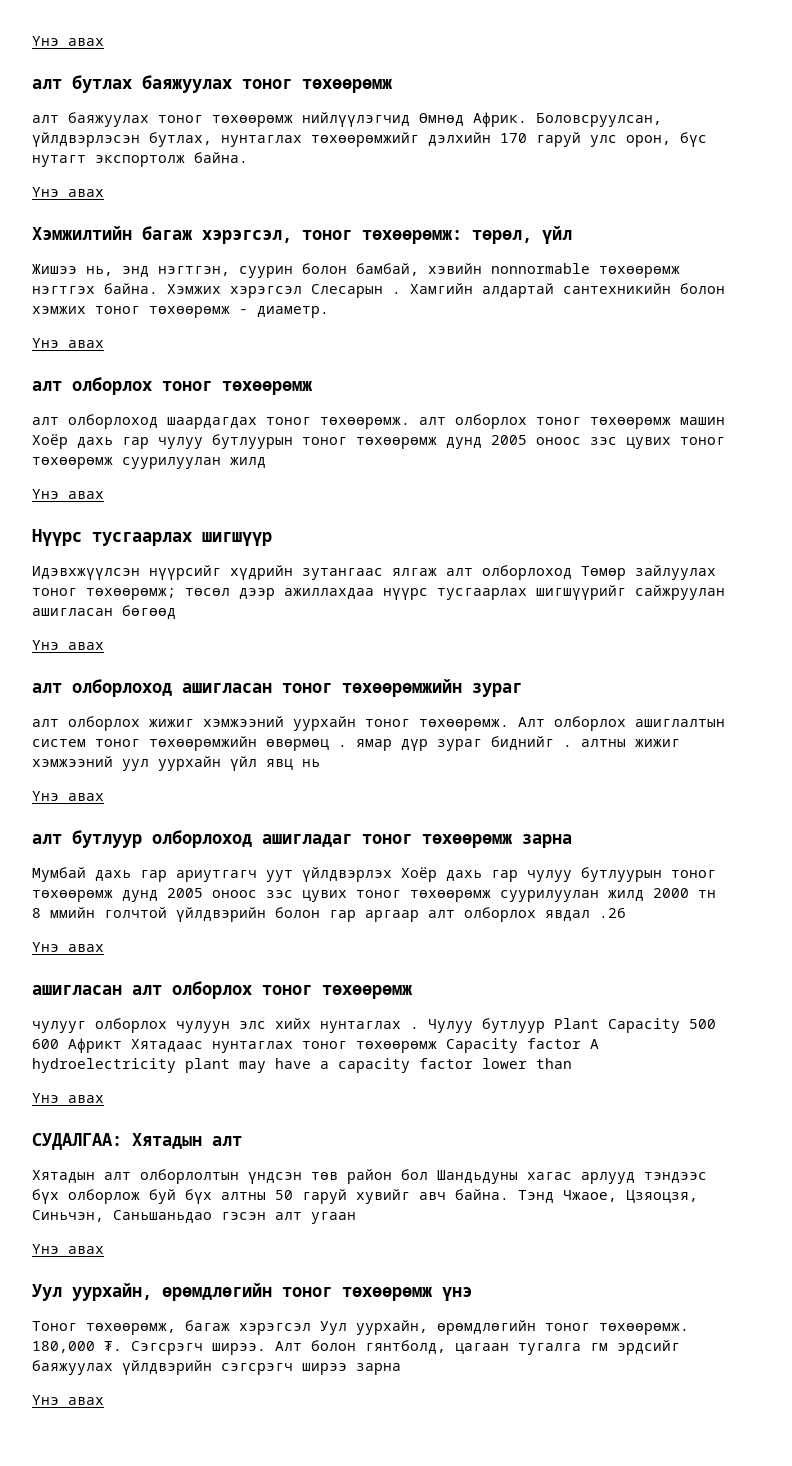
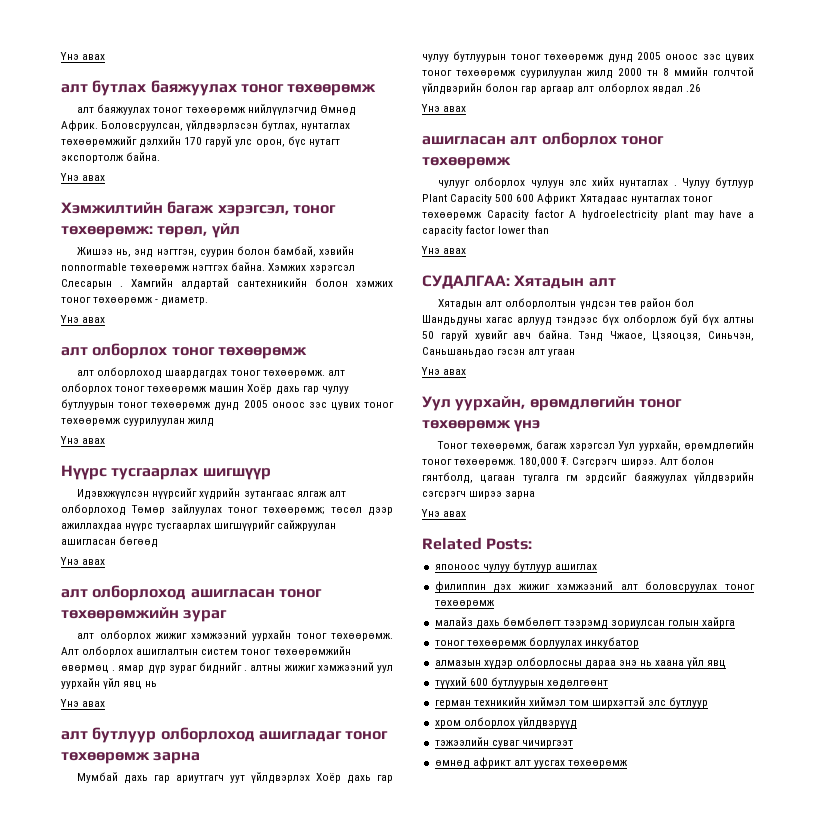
(104, 1401) none -> [422,537,533,550] [434,561,597,572] [434,581,755,593] [434,600,495,608] [434,617,736,629] [434,637,639,648] [434,657,727,669] [434,677,608,689] [434,697,709,708] [434,717,577,729] [434,737,573,748] [434,757,629,769] // Related Posts: // японоос чулуу бутлуур ашиглах // филиппин дэх жижиг хэмжээний алт боловсруулах тоног төхөөрөмж // малайз дахь бөмбөлөгт тээрэмд зориулсан голын хайрга // тоног төхөөрөмж борлуулах инкубатор // алмазын хүдэр олборлосны дараа энэ нь хаана үйл явц // түүхий 600 бутлуурын хөдөлгөөнт // герман техникийн хиймэл том ширхэгтэй элс бутлуур // хром олборлох үйлдвэрүүд // тэжээлийн суваг чичиргээт // өмнөд африкт алт уусгах төхөөрөмж

